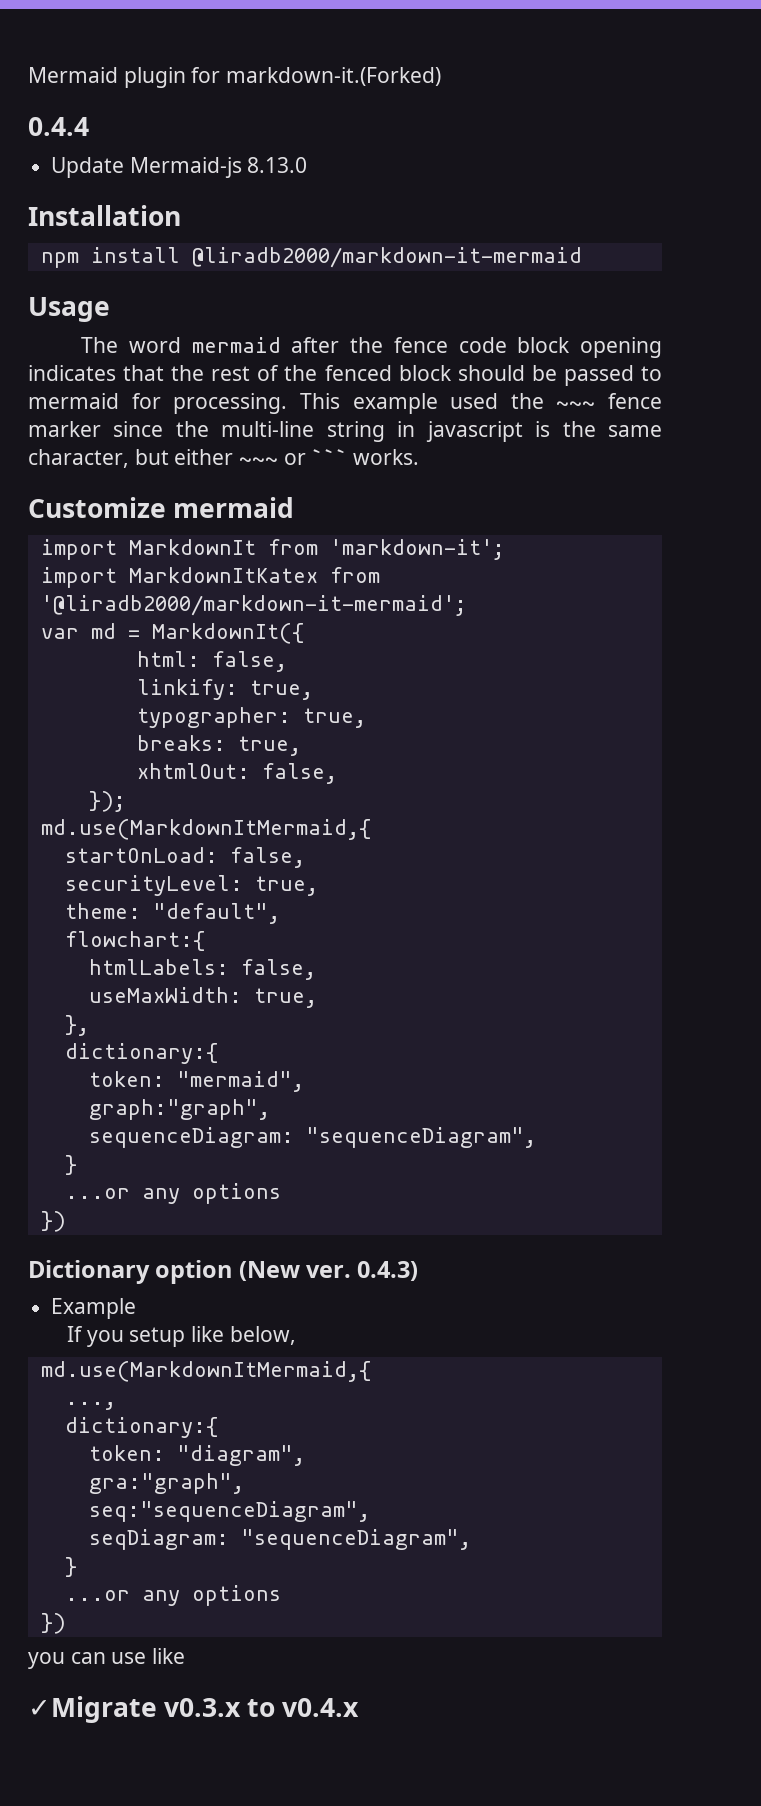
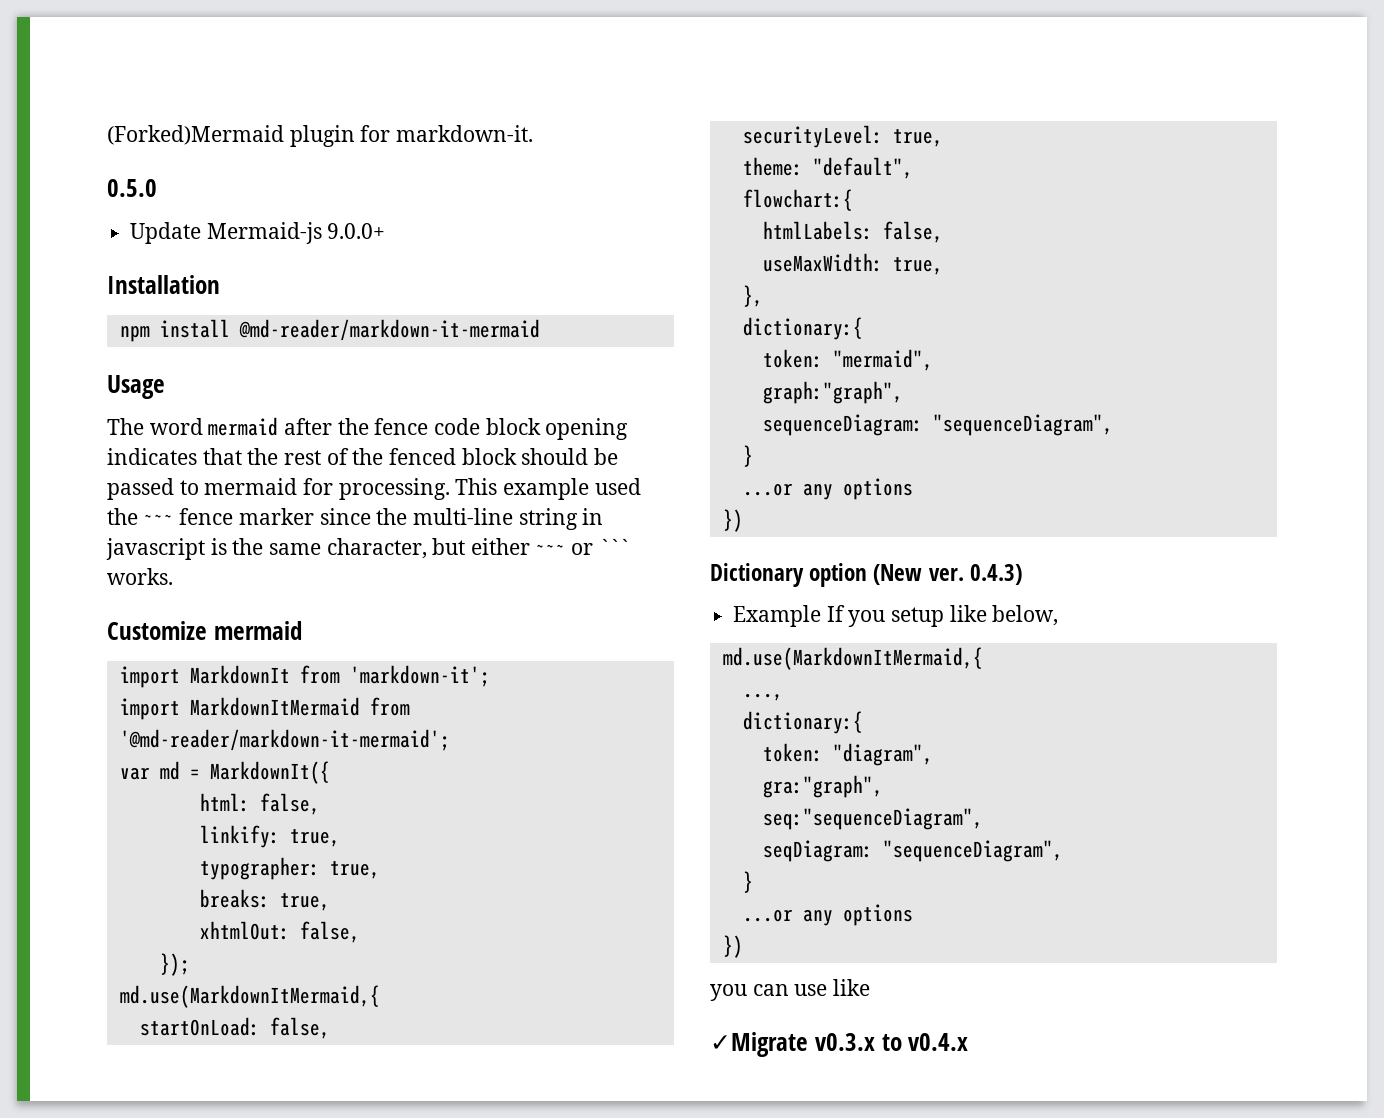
[28,67,118,83] Mermaid -> [107,125,284,145] (Forked)Mermaid
[226,67,442,86] [28,117,89,136] markdown-it.(Forked) // 0.4.4 -> [396,125,534,142] [107,179,157,197] markdown-it. // 0.5.0
[247,157,308,173] 8.13.0 -> [327,223,386,239] 9.0.0+
[191,247,582,268] @liradb2000/markdown-it-mermaid -> [238,319,540,341] @md-reader/markdown-it-mermaid
[128,567,380,583] [40,595,467,616] MarkdownItKatex from '@liradb2000/markdown-it-mermaid'; -> [189,697,410,716] [119,729,450,751] MarkdownItMermaid from '@md-reader/markdown-it-mermaid';
(137, 1308) // -> (822, 616) none

